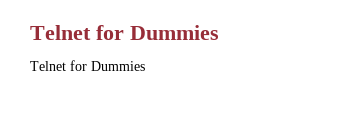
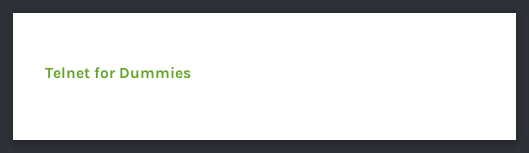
[30,25,219,40] [30,60,145,71] Telnet for Dummies // Telnet for Dummies -> [45,66,192,79] Telnet for Dummies

